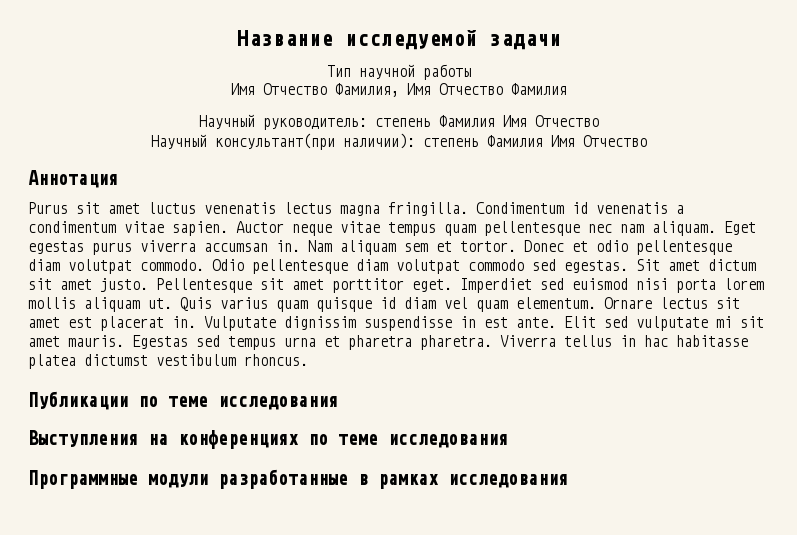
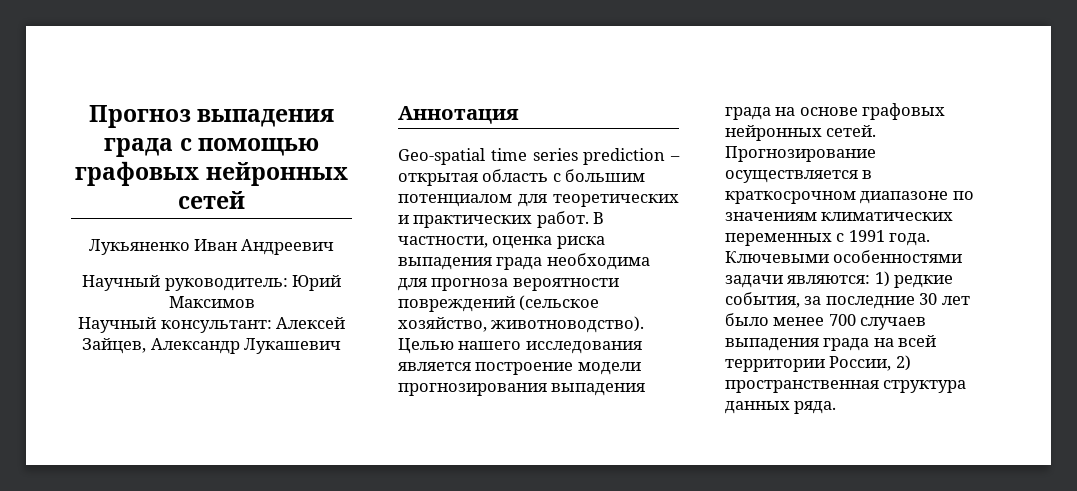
[236,30,561,50] [326,64,471,80] [230,83,567,97] [198,114,599,130] [150,133,647,150] [28,170,118,188] [28,202,684,216] [28,221,756,236] [28,240,732,255] [28,259,756,274] [28,278,764,293] [28,297,740,312] [28,316,764,331] [28,335,748,350] [28,354,308,369] [28,391,338,410] [28,430,508,449] [28,469,568,489] Название исследуемой задачи // Тип научной работы // Имя Отчество Фамилия, Имя Отчество Фамилия // Научный руководитель: степень Фамилия Имя Отчество // Научный консультант(при наличии): степень Фамилия Имя Отчество // Аннотация // Purus sit amet luctus venenatis lectus magna fringilla. Condimentum id venenatis a condimentum vitae sapien. Auctor neque vitae tempus quam pellentesque nec nam aliquam. Eget egestas purus viverra accumsan in. Nam aliquam sem et tortor. Donec et odio pellentesque diam volutpat commodo. Odio pellentesque diam volutpat commodo sed egestas. Sit amet dictum sit amet justo. Pellentesque sit amet porttitor eget. Imperdiet sed euismod nisi porta lorem mollis aliquam ut. Quis varius quam quisque id diam vel quam elementum. Ornare lectus sit amet est placerat in. Vulputate dignissim suspendisse in est ante. Elit sed vulputate mi sit amet mauris. Egestas sed tempus urna et pharetra pharetra. Viverra tellus in hac habitasse platea dictumst vestibulum rhoncus. // Публикации по теме исследования // Выступления на конференциях по теме исследования // Программные модули разработанные в рамках исследования -> [88,105,335,128] [104,138,319,157] [75,161,348,186] [178,191,245,209] [88,239,335,255] [82,275,341,291] [168,296,255,308] [78,317,345,333] [82,338,341,354] [398,106,519,124] [398,148,680,165] [398,169,646,186] [398,194,679,207] [398,211,605,228] [398,236,605,249] [398,253,650,270] [398,278,619,291] [398,295,600,312] [398,316,645,333] [398,338,642,354] [398,362,641,375] [398,383,646,396] [725,103,946,120] [725,125,877,141] [725,146,876,162] [725,170,873,183] [725,191,974,204] [725,212,954,221] [725,230,931,246] [725,250,963,263] [725,271,954,288] [725,292,970,309] [725,313,927,330] [725,335,937,351] [725,355,911,372] [725,380,967,393] [725,401,837,414] Прогноз выпадения града с помощью графовых нейронных сетей // Лукьяненко Иван Андреевич // Научный руководитель: Юрий Максимов // Научный консультант: Алексей Зайцев, Александр Лукашевич // Аннотация // Geo-spatial time series prediction – открытая область с большим потенциалом для теоретических и практических работ. В частности, оценка риска выпадения града необходима для прогноза вероятности повреждений (сельское хозяйство, животноводство). Целью нашего исследования является построение модели прогнозирования выпадения града на основе графовых нейронных сетей. Прогнозирование осуществляется в краткосрочном диапазоне по значениям климатических переменных с 1991 года. Ключевыми особенностями задачи являются: 1) редкие события, за последние 30 лет было менее 700 случаев выпадения града на всей территории России, 2) пространственная структура данных ряда.

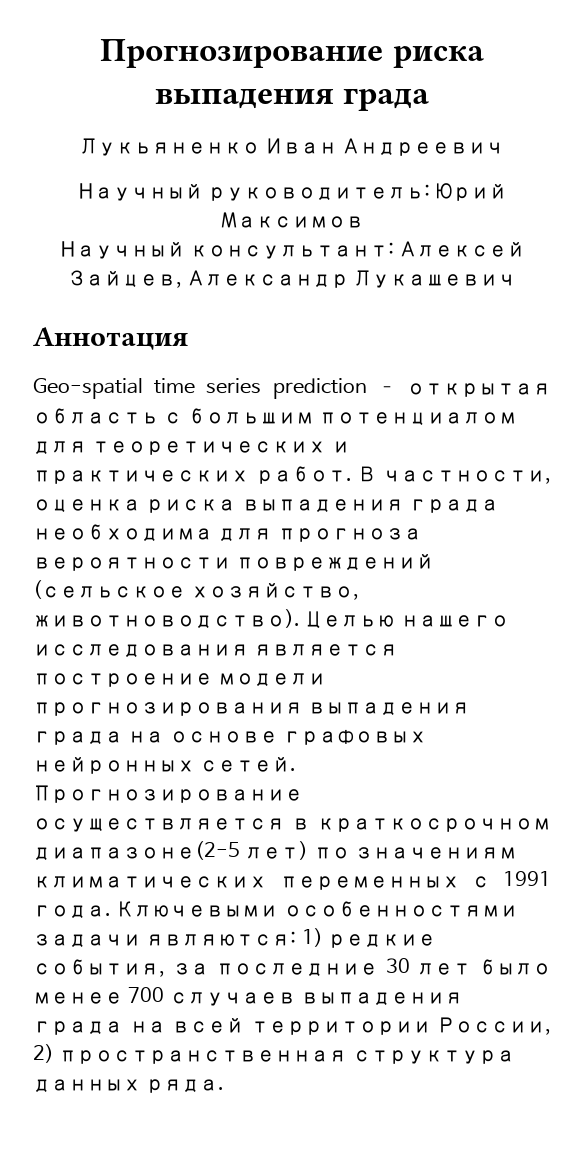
[88,105,335,128] [104,138,319,157] [75,161,348,186] [178,191,245,209] Прогноз выпадения града с помощью графовых нейронных сетей -> [100,39,484,68] [154,88,430,111] Прогнозирование риска выпадения града
[860,191,949,204] диапазоне -> [33,841,309,861] диапазоне(2-5 лет)

